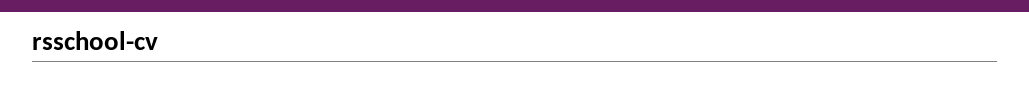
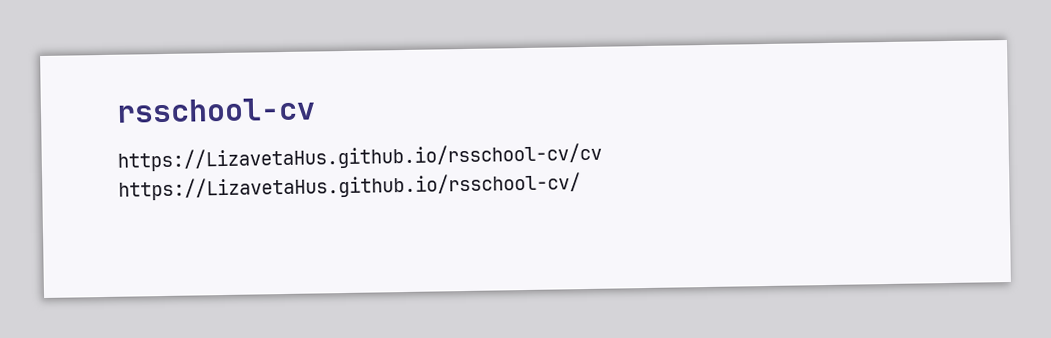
(158, 40) none -> [117,142,602,172] [118,172,581,201] // https://LizavetaHus.github.io/rsschool-cv/cv https://LizavetaHus.github.io/rsschool-cv/

